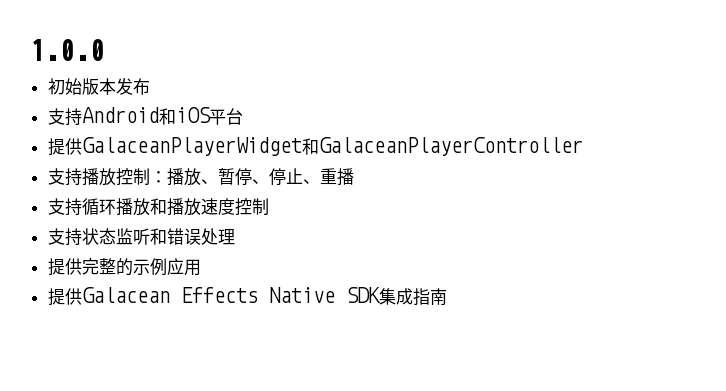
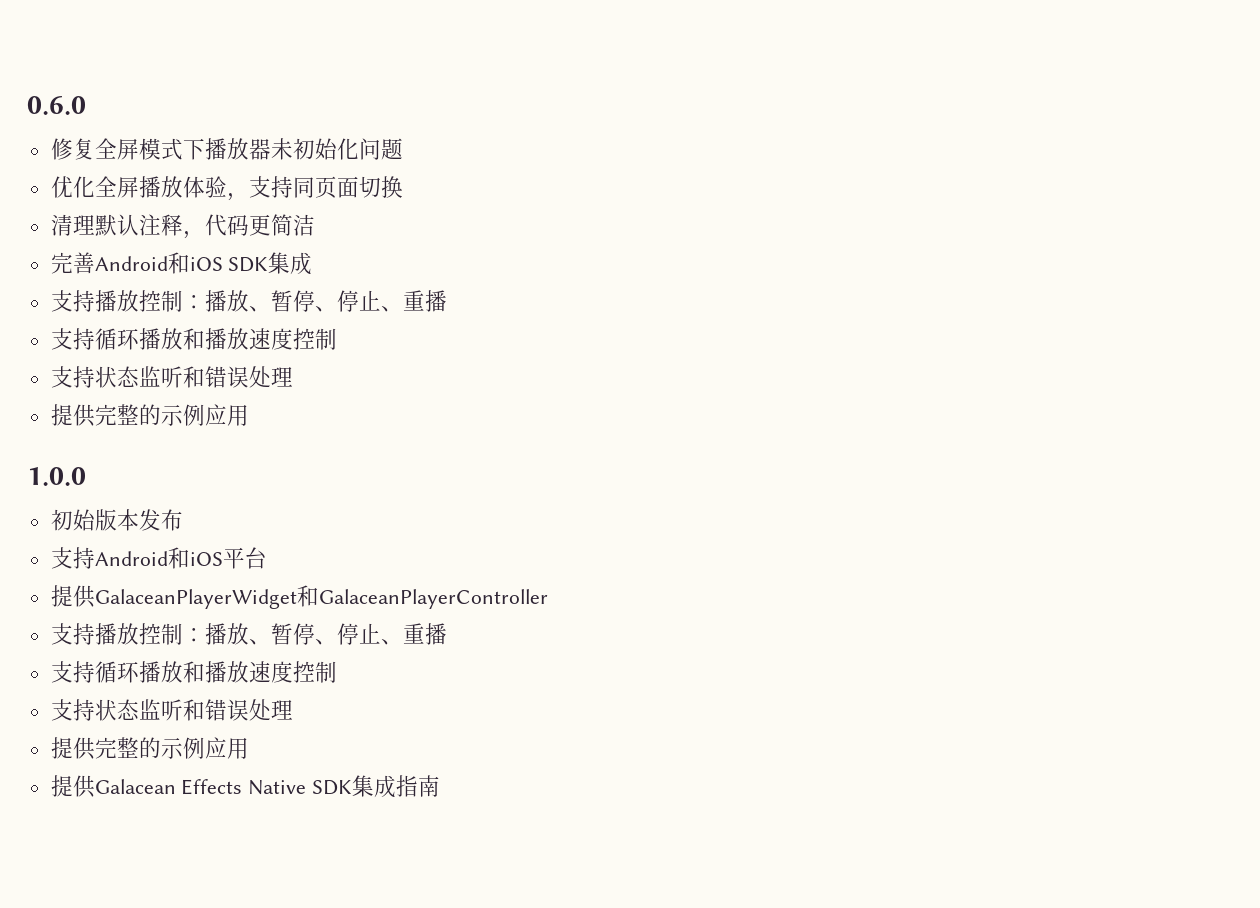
(29, 50) none -> [27,96,86,115] [50,138,403,160] [50,176,403,201] [50,214,315,239] [50,252,313,275] [50,290,447,312] [50,328,337,350] [50,366,293,388] [50,404,249,427] 0.6.0 // 修复全屏模式下播放器未初始化问题 // 优化全屏播放体验，支持同页面切换 // 清理默认注释，代码更简洁 // 完善Android和iOS SDK集成 // 支持播放控制：播放、暂停、停止、重播 // 支持循环播放和播放速度控制 // 支持状态监听和错误处理 // 提供完整的示例应用 //

